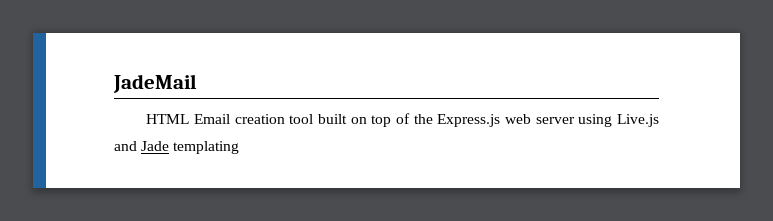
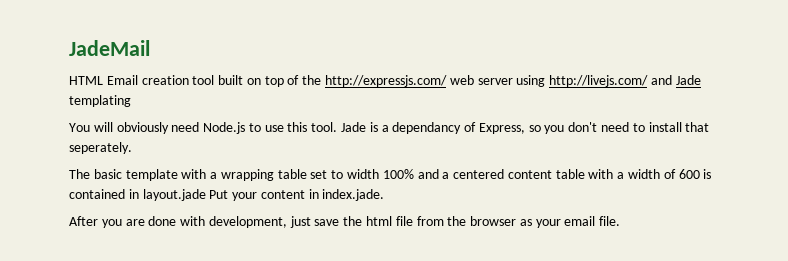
[437,114,501,127] Express.js -> [325,75,448,87] http://expressjs.com/
[617,114,659,127] Live.js -> [549,75,649,87] http://livejs.com/
(240, 147) none -> [69,122,710,134] [69,142,132,154] [69,169,712,181] [69,189,385,201] [69,216,621,228] // You will obviously need Node.js to use this tool. Jade is a dependancy of Express, so you don't need to install that seperately. // The basic template with a wrapping table set to width 100% and a centered content table with a width of 600 is contained in layout.jade Put your content in index.jade. // After you are done with development, just save the html file from the browser as your email file.

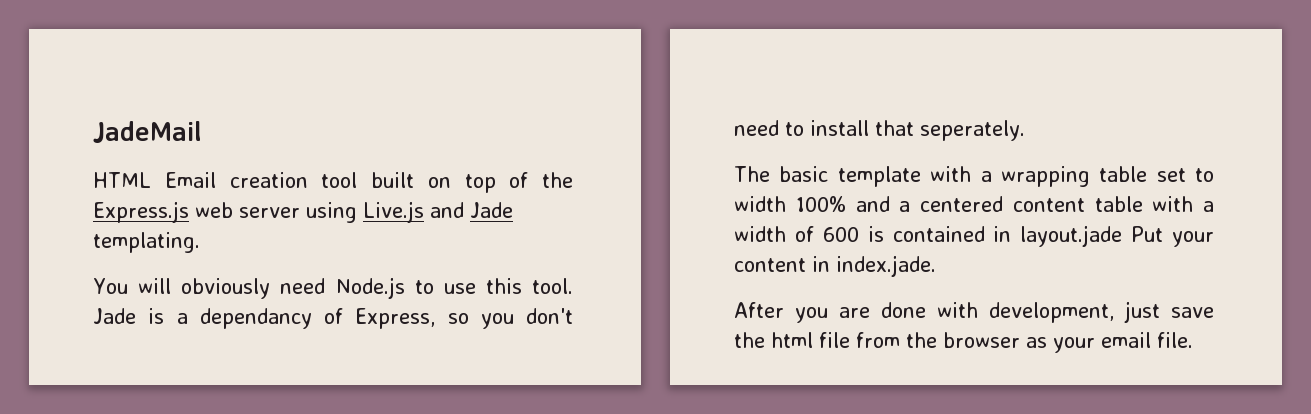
[325,75,448,87] http://expressjs.com/ -> [93,201,189,223] Express.js
[549,75,649,87] http://livejs.com/ -> [363,201,424,223] Live.js
[69,95,131,107] templating -> [93,232,200,253] templating.

